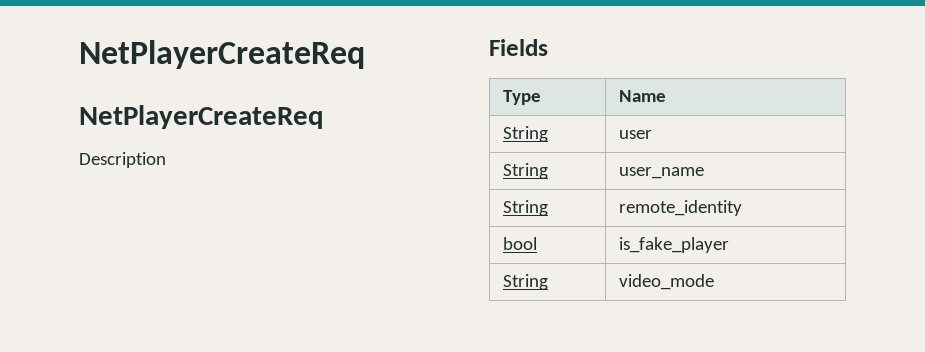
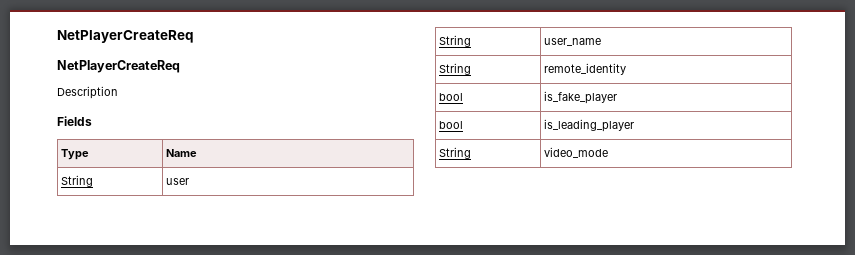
(730, 245) none -> [439,121,464,129] [544,119,635,132] // bool | is_leading_player

